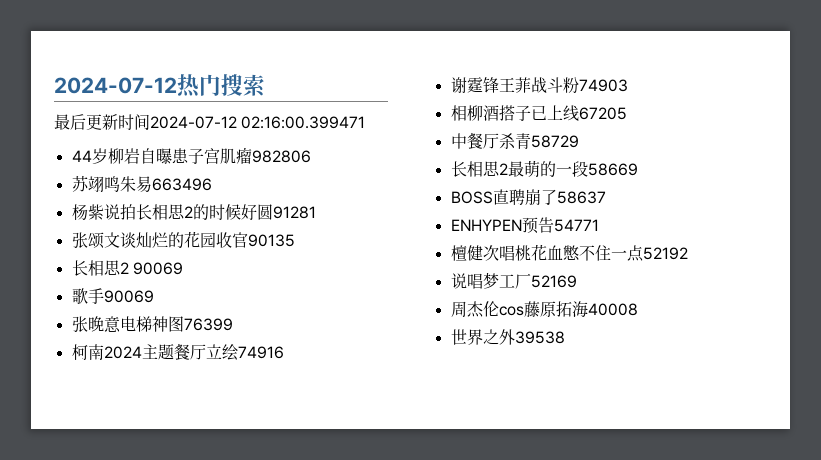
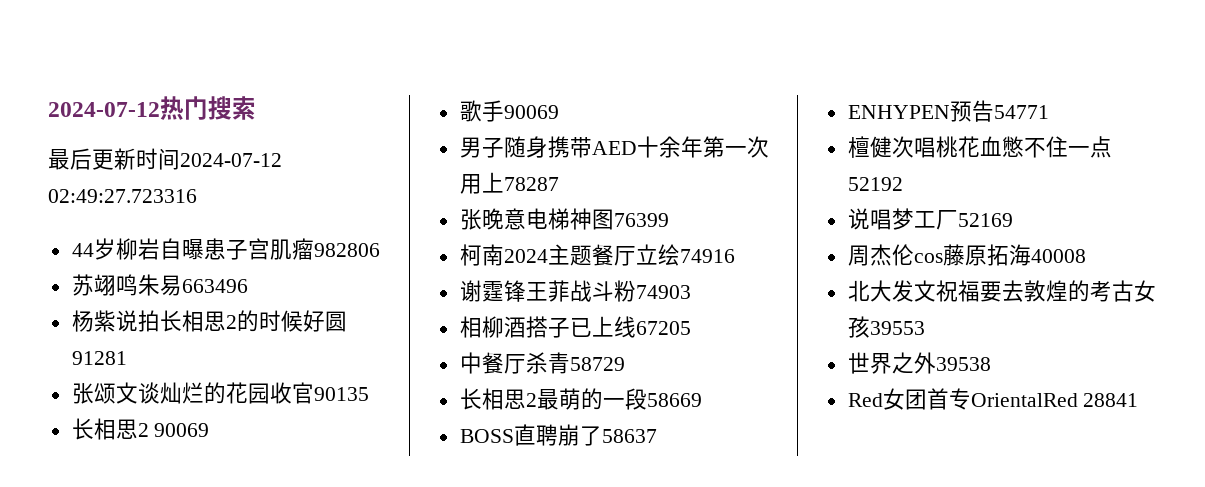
[241,116,366,129] 02:16:00.399471 -> [48,189,197,203] 02:49:27.723316
(154, 296) none -> [459,136,769,158] [459,172,559,194] // 男子随身携带AED十余年第一次用上78287
[450,329,565,345] 世界之外39538 -> [847,280,1156,302] [847,316,925,338] [847,352,991,374] [847,388,1139,410] 北大发文祝福要去敦煌的考古女孩39553 // 世界之外39538 // Red女团首专OrientalRed 28841

